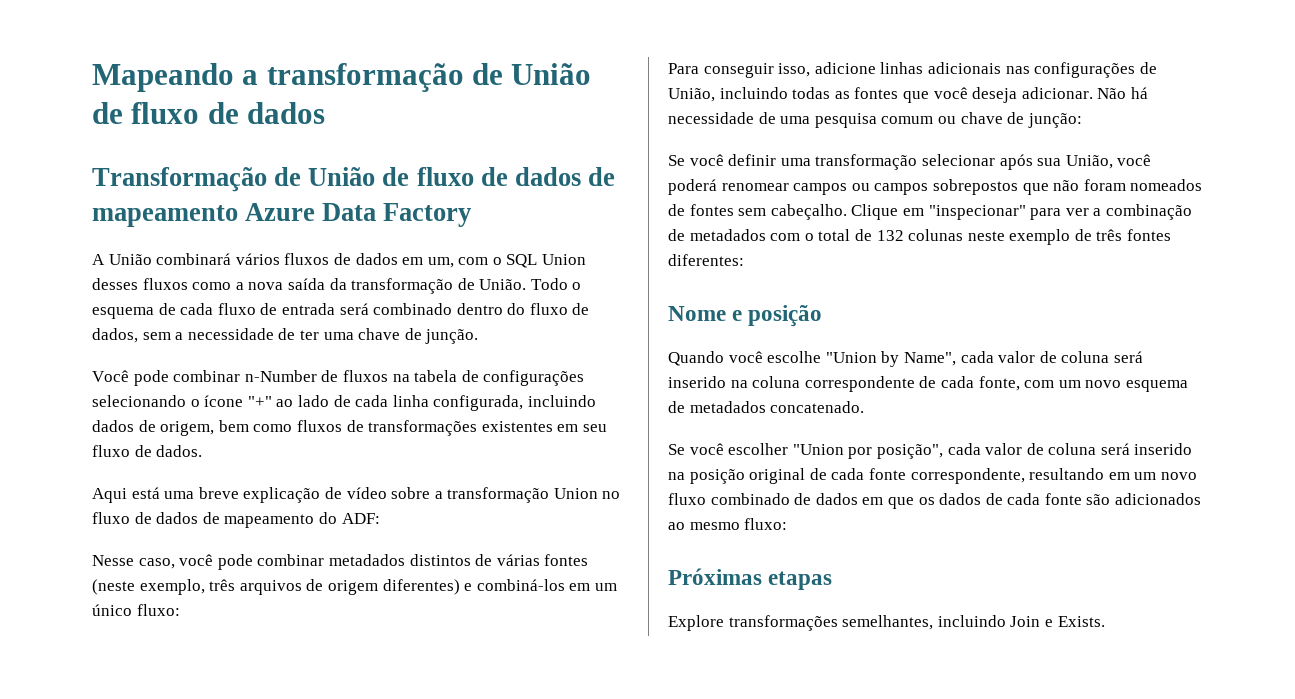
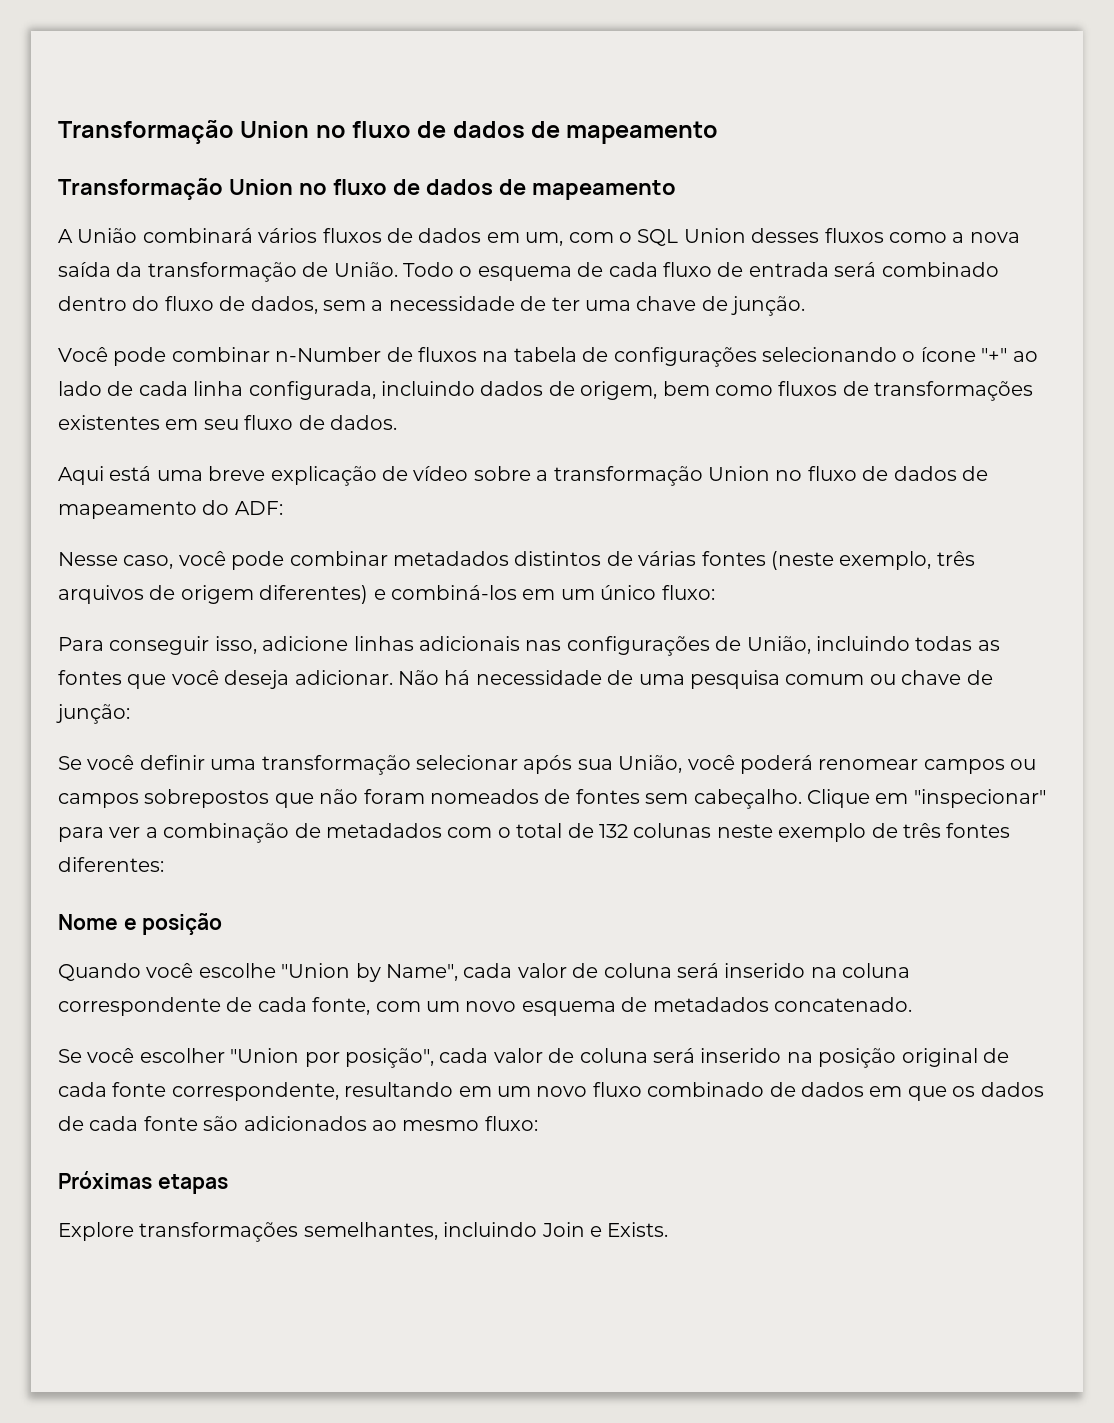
[92,63,592,92] [92,102,326,124] [92,167,616,192] [92,203,472,227] Mapeando a transformação de União de fluxo de dados // Transformação de União de fluxo de dados de mapeamento Azure Data Factory -> [58,120,719,144] [58,178,676,200] Transformação Union no fluxo de dados de mapeamento // Transformação Union no fluxo de dados de mapeamento

